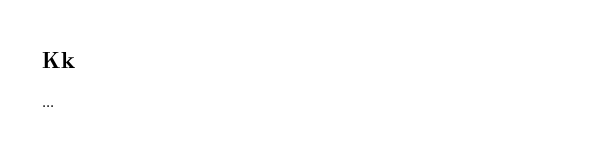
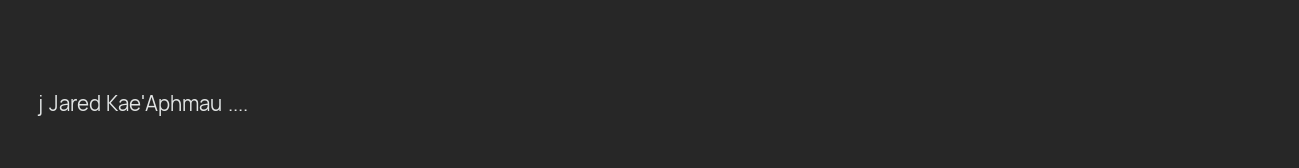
[42,52,75,68] [42,105,54,107] Kk // ... -> [37,95,248,116] j Jared Kae'Aphmau ....

